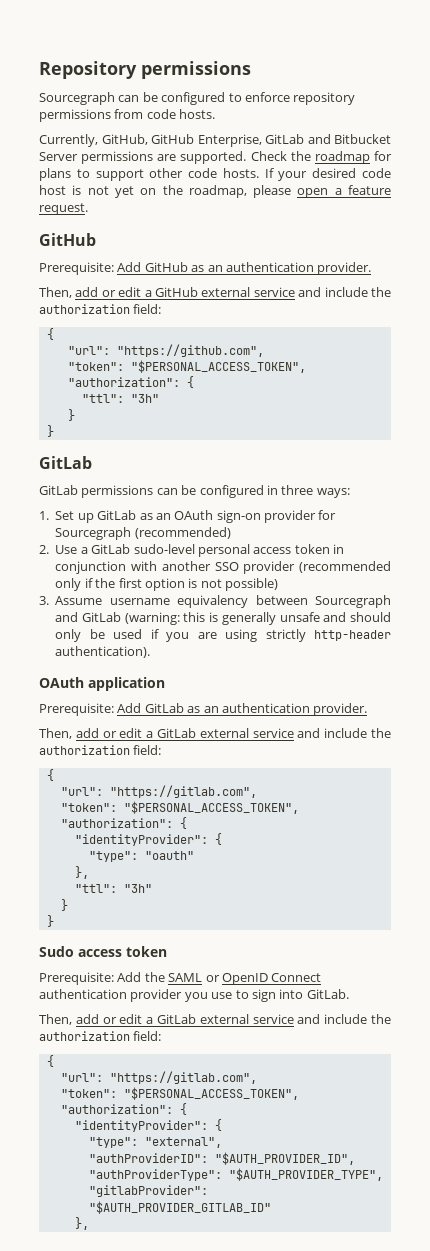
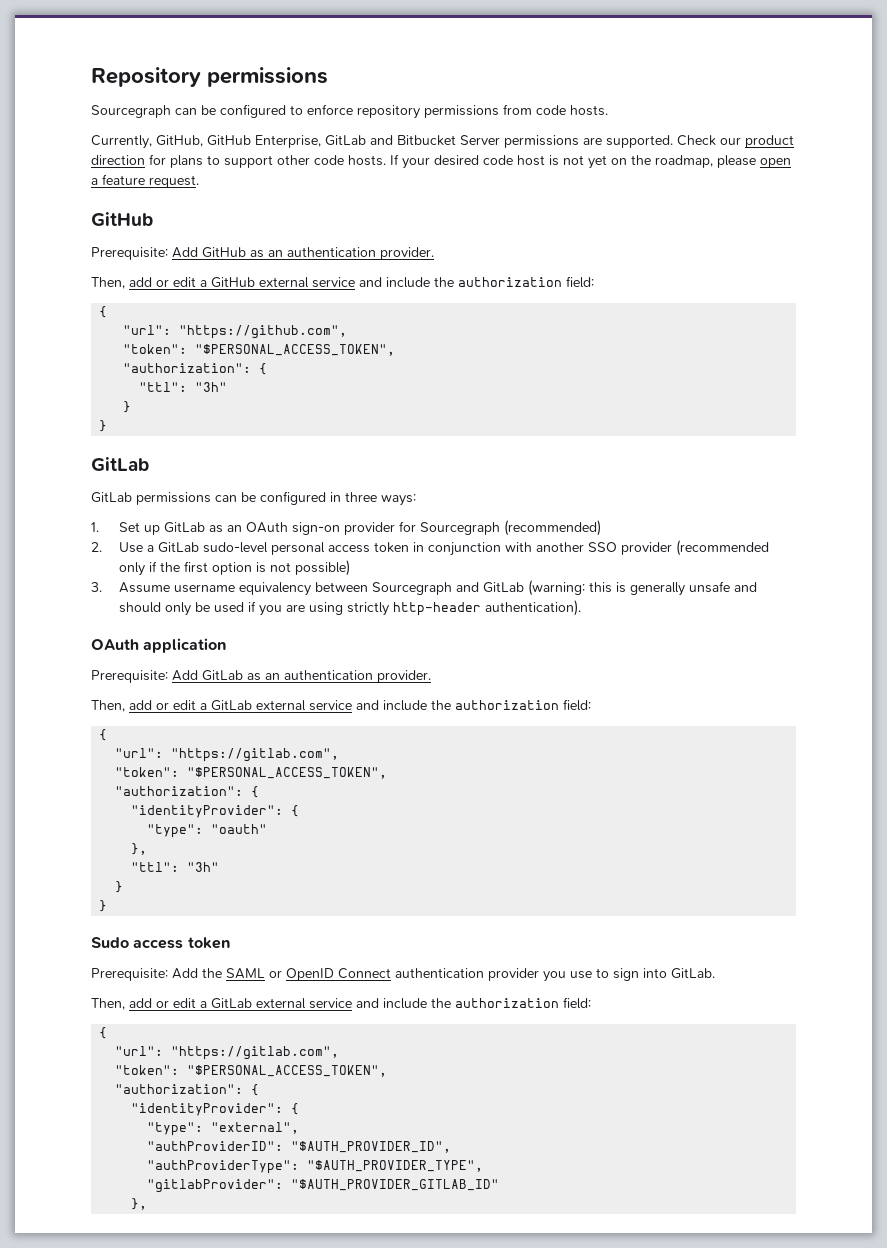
[290,151,370,164] the roadmap -> [720,135,794,148] [91,155,145,165] our product direction

